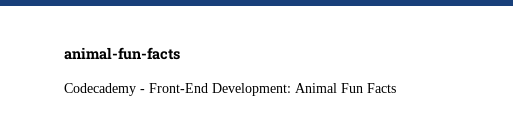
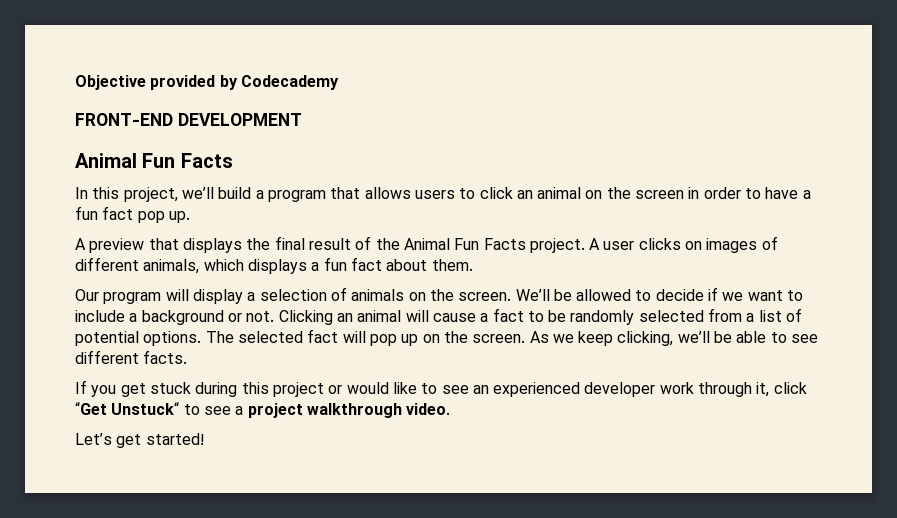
[64,47,180,60] [64,83,396,96] animal-fun-facts // Codecademy - Front-End Development: Animal Fun Facts -> [75,75,339,90] [75,113,302,126] [75,153,233,168] [75,187,811,202] [75,206,190,223] [75,236,778,253] [75,257,473,274] [75,287,804,304] [75,308,803,325] [75,329,819,346] [75,350,188,364] [75,380,807,397] [75,402,451,418] [75,433,204,448] Objective provided by Codecademy // FRONT-END DEVELOPMENT // Animal Fun Facts // In this project, we’ll build a program that allows users to click an animal on the screen in order to have a fun fact pop up. // A preview that displays the final result of the Animal Fun Facts project. A user clicks on images of different animals, which displays a fun fact about them. // Our program will display a selection of animals on the screen. We’ll be allowed to decide if we want to include a background or not. Clicking an animal will cause a fact to be randomly selected from a list of potential options. The selected fact will pop up on the screen. As we keep clicking, we’ll be able to see different facts. // If you get stuck during this project or would like to see an experienced developer work through it, click “Get Unstuck“ to see a project walkthrough video. // Let’s get started!

